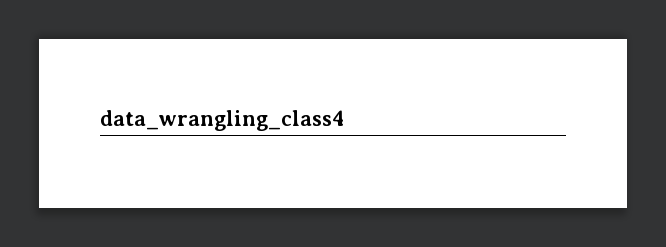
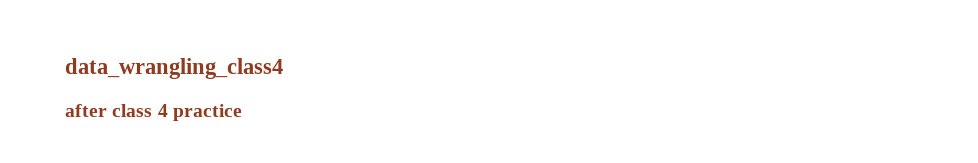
(344, 120) none -> [65,104,242,121] // after class 4 practice

